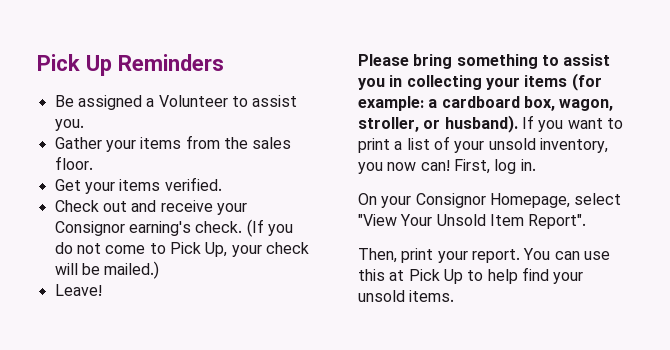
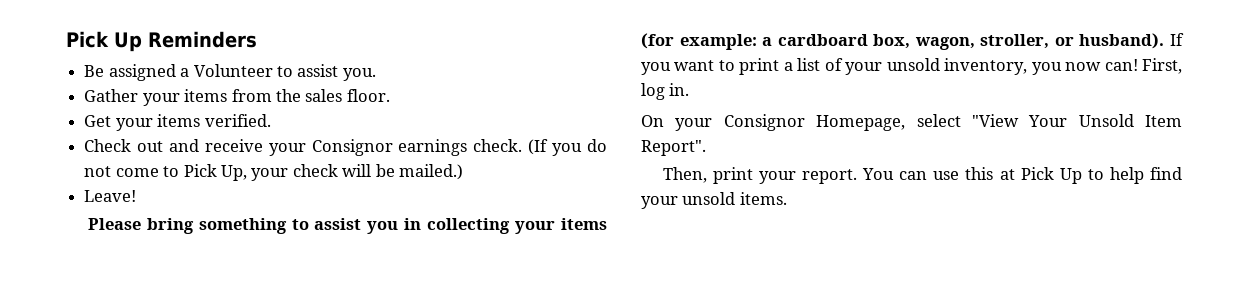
[128,221,191,236] earning's -> [398,139,468,156] earnings

